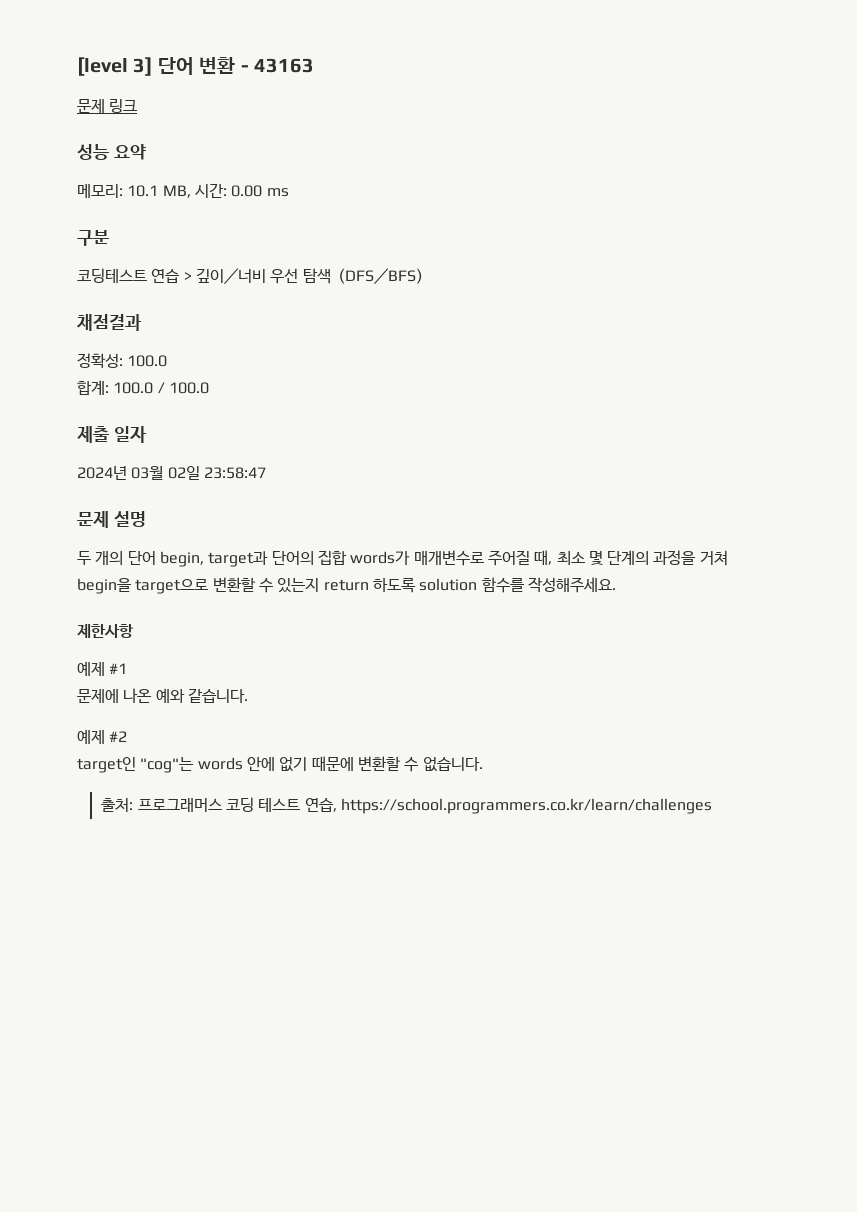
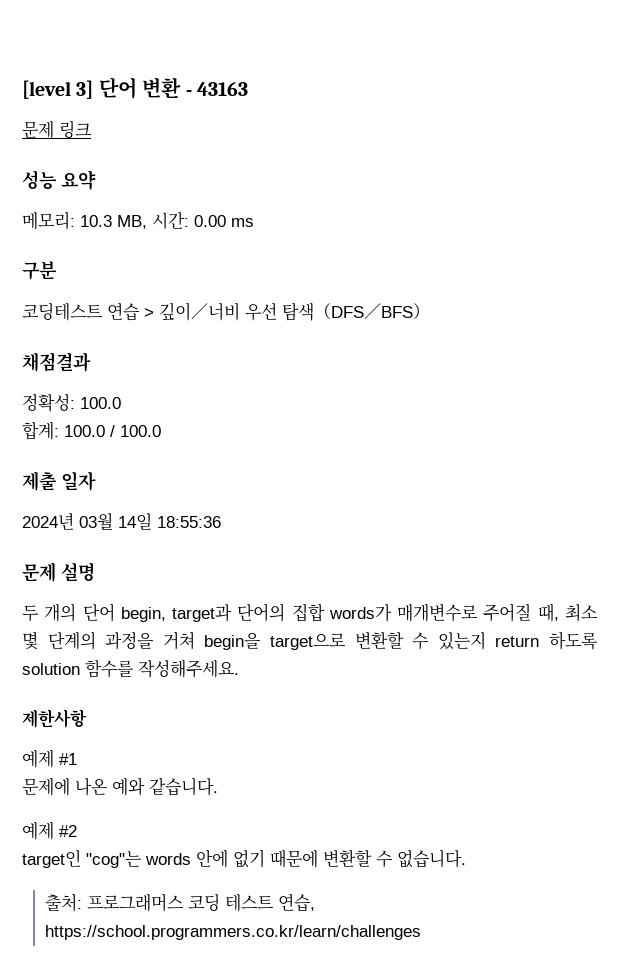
[127,185,159,197] 10.1 -> [80,215,112,227] 10.3
[167,466,266,480] 02일 23:58:47 -> [118,513,221,530] 14일 18:55:36

